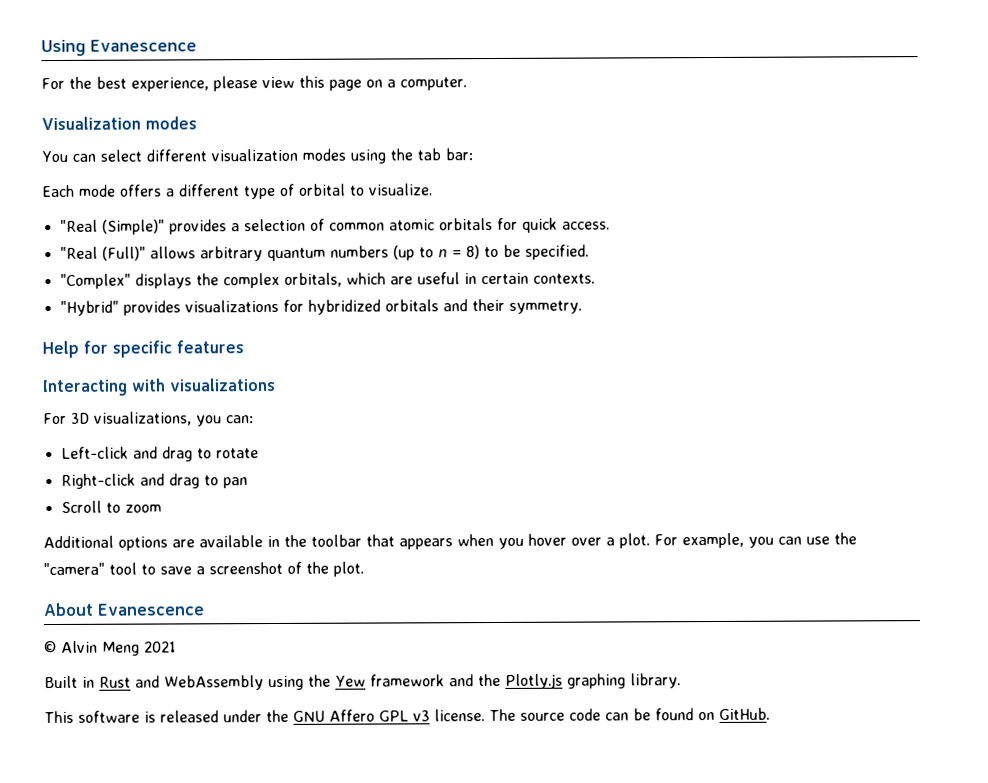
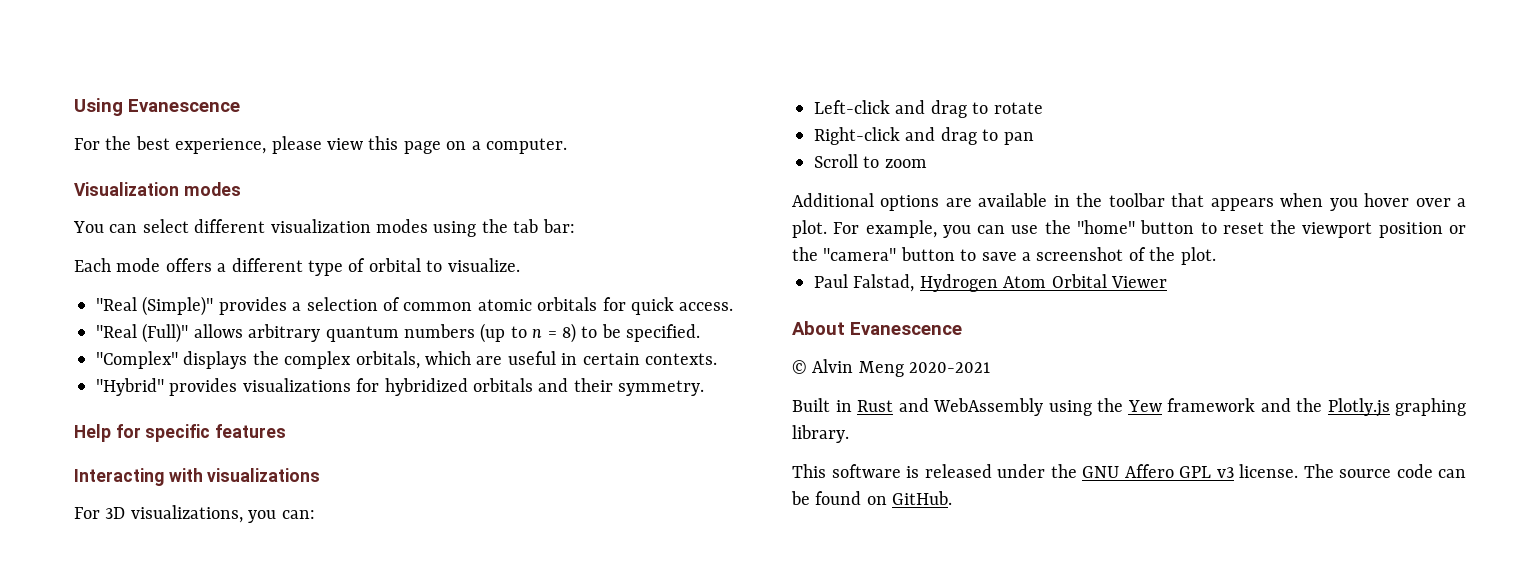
[43,562,137,576] "camera" tool -> [1077,220,1466,238] [792,247,955,261] "home" button to reset the viewport position or the "camera" button
(364, 569) none -> [814,274,1167,292] // Paul Falstad, Hydrogen Atom Orbital Viewer
[144,641,176,653] 2021 -> [909,362,991,373] 2020-2021

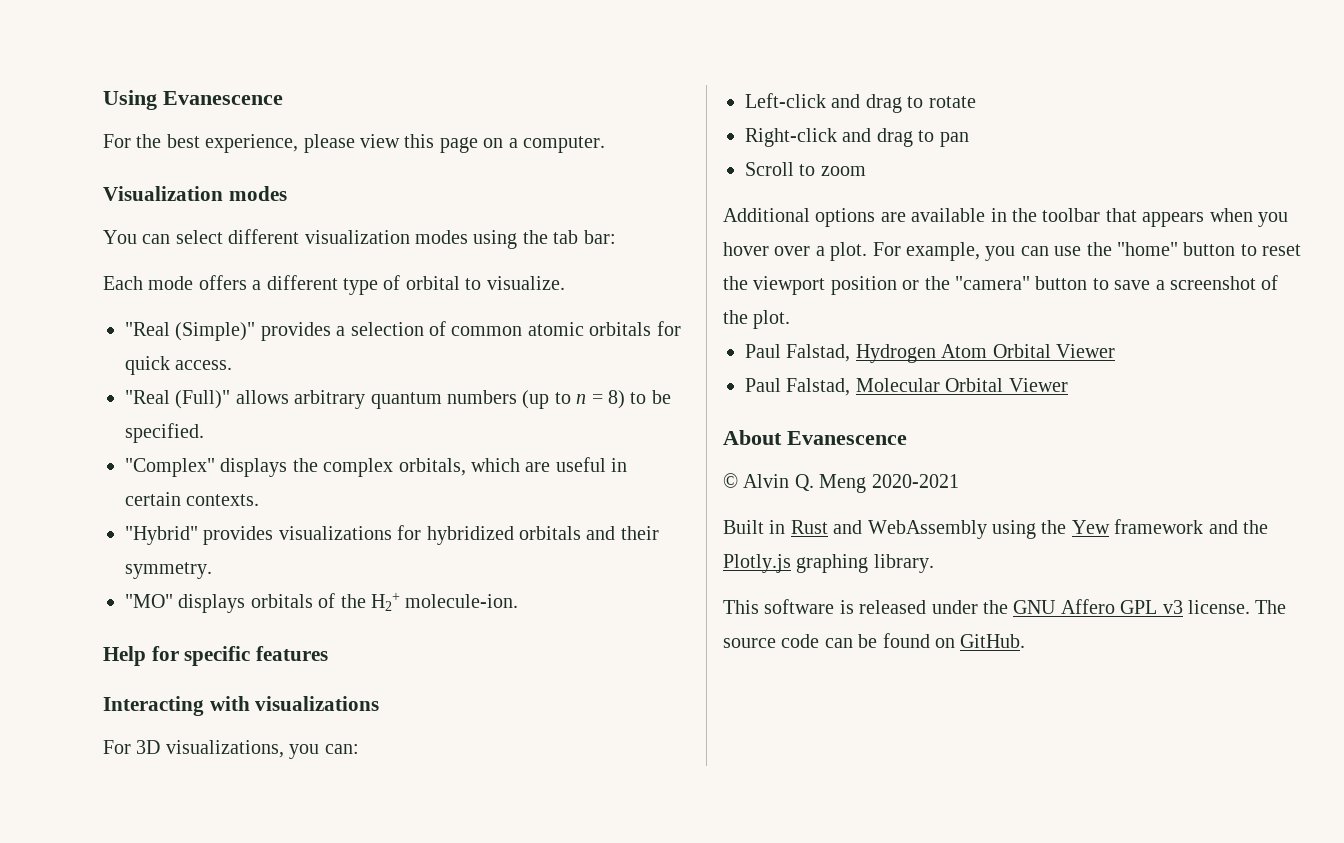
(705, 388) none -> [125,592,519,613] // "MO" displays orbitals of the H2+ molecule-ion.
(1167, 282) none -> [745,378,1068,396] // Paul Falstad, Molecular Orbital Viewer
(854, 366) none -> [794,474,814,491] Q.

